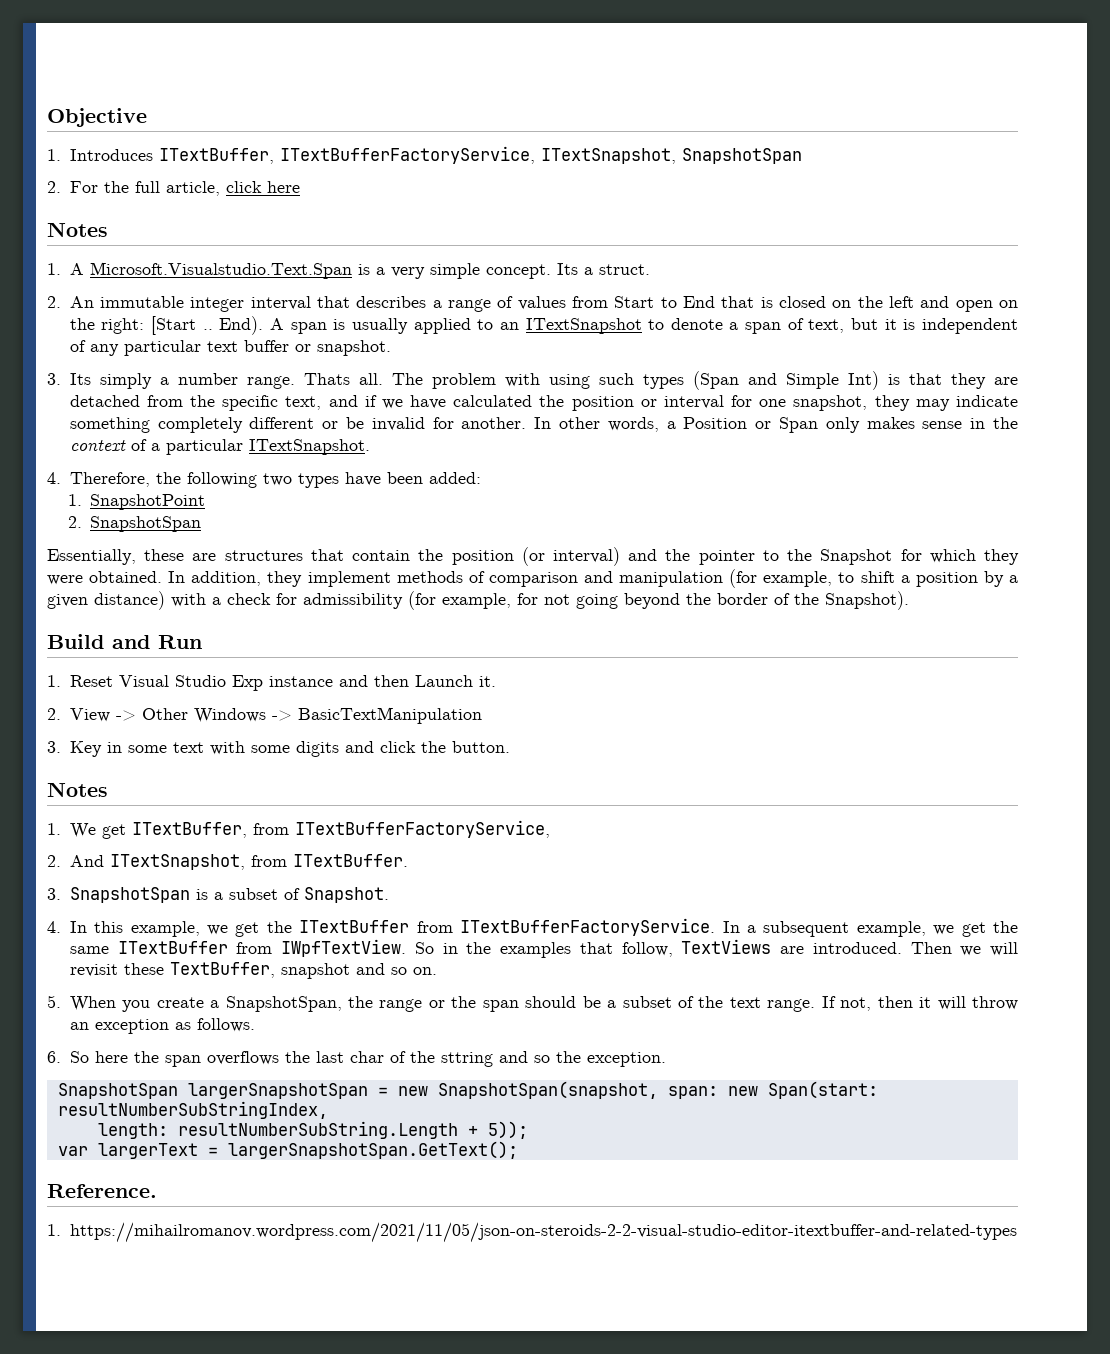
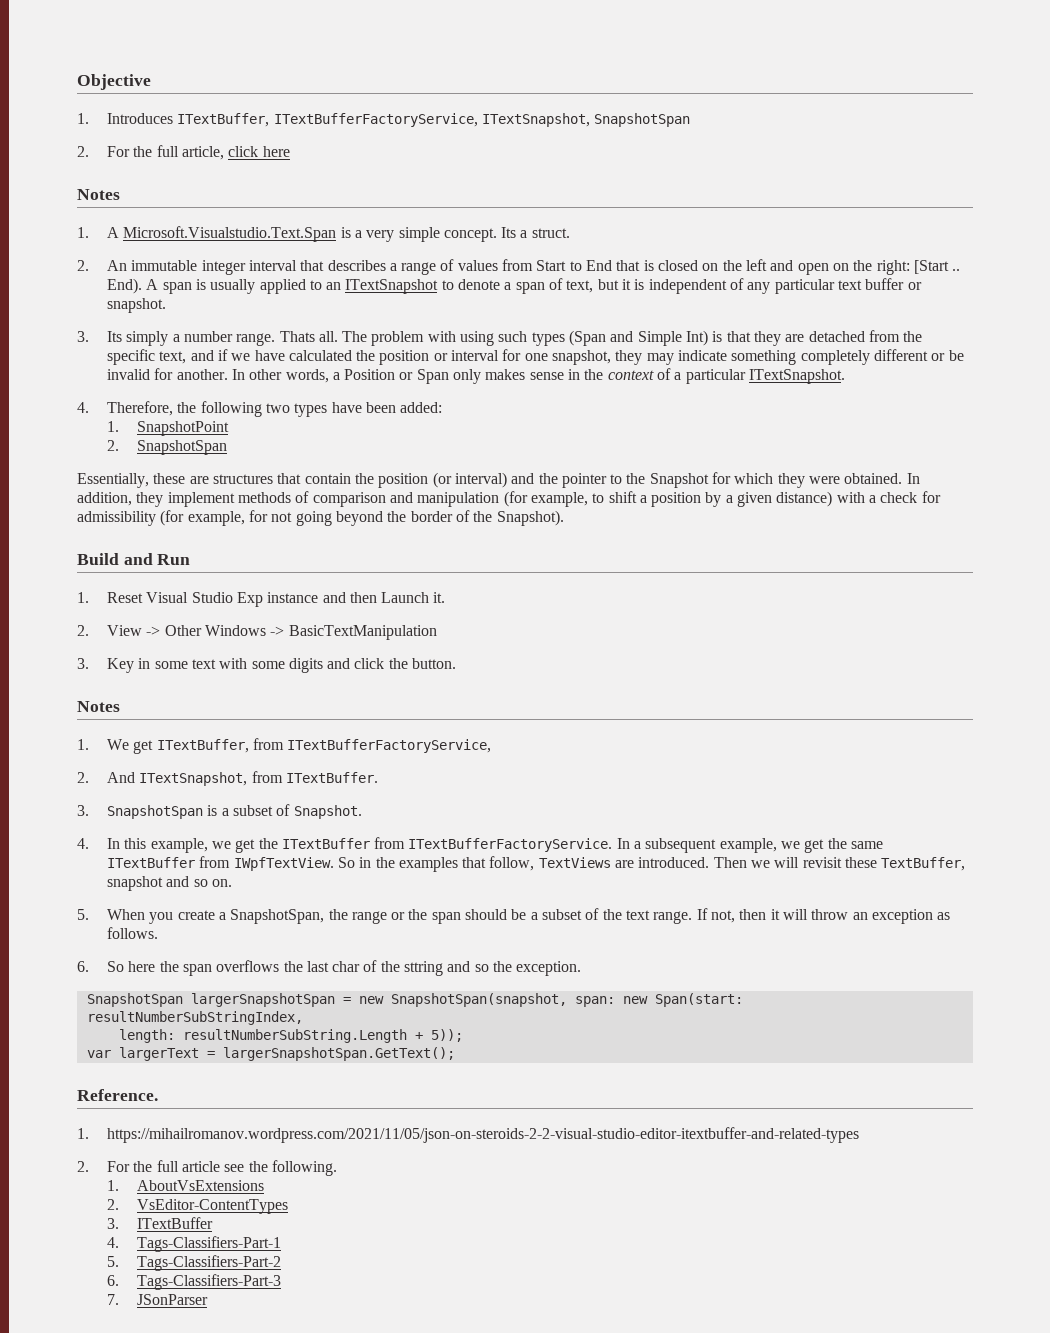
(1017, 1232) none -> [77,1160,337,1176] [106,1180,264,1191] [106,1199,288,1214] [106,1217,213,1229] [106,1236,281,1252] [106,1255,281,1271] [106,1274,281,1290] [106,1294,208,1305] // 2. For the full article see the following. // 1. AboutVsExtensions // 2. VsEditor-ContentTypes // 3. ITextBuffer // 4. Tags-Classifiers-Part-1 // 5. Tags-Classifiers-Part-2 // 6. Tags-Classifiers-Part-3 // 7. JSonParser

